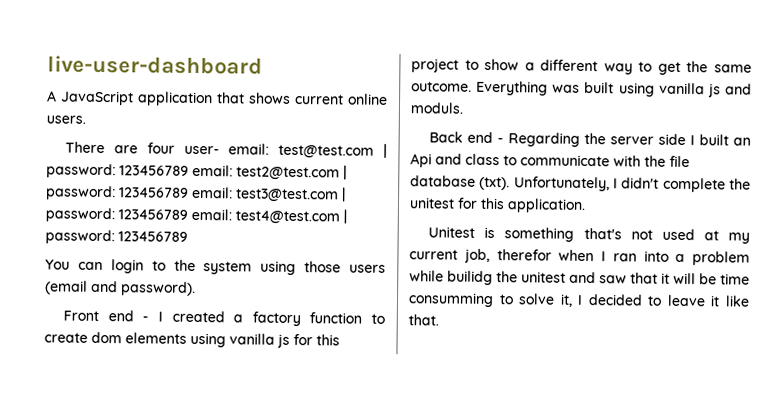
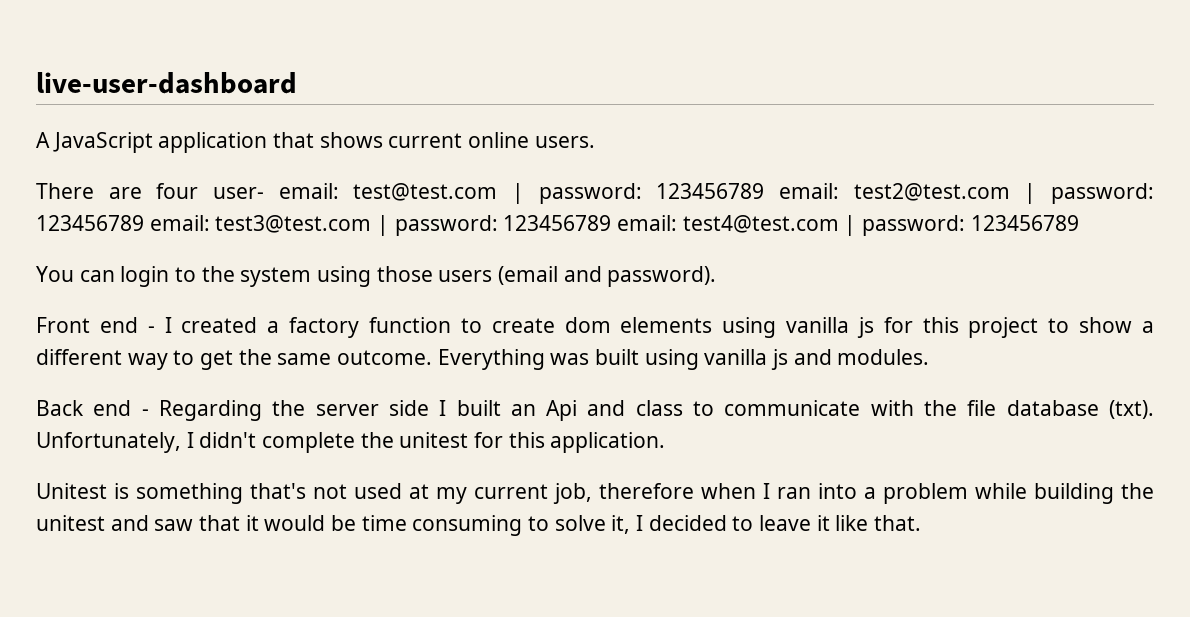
[410,102,464,114] moduls. -> [837,349,930,365] modules.
[496,249,552,261] therefor -> [599,483,694,499] therefore
[447,270,493,286] builidg -> [1034,483,1114,504] building
[673,272,696,285] will -> [264,515,326,531] would
[408,292,494,308] consumming -> [412,515,523,536] consuming

